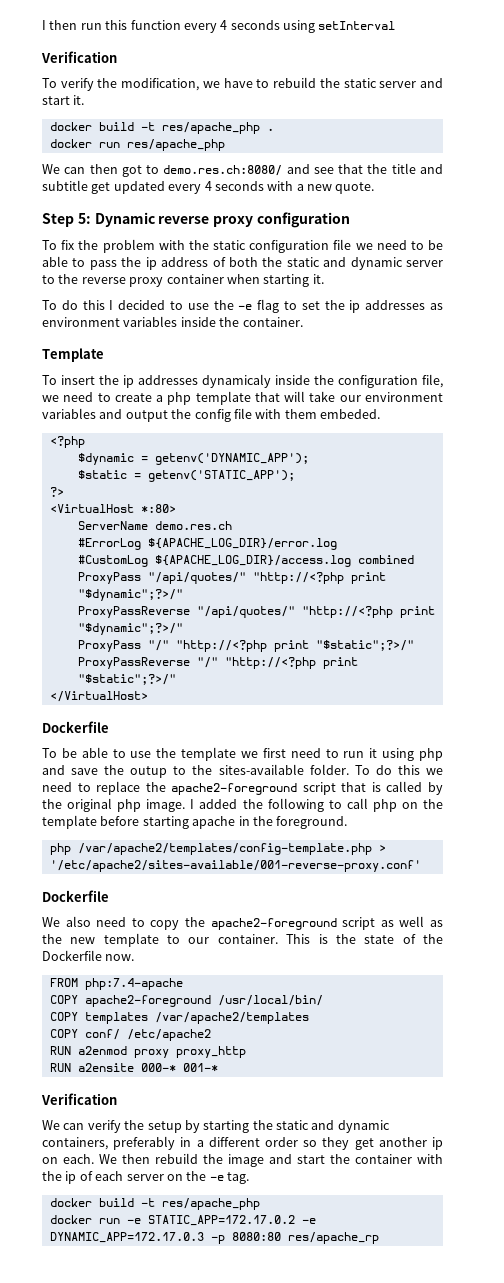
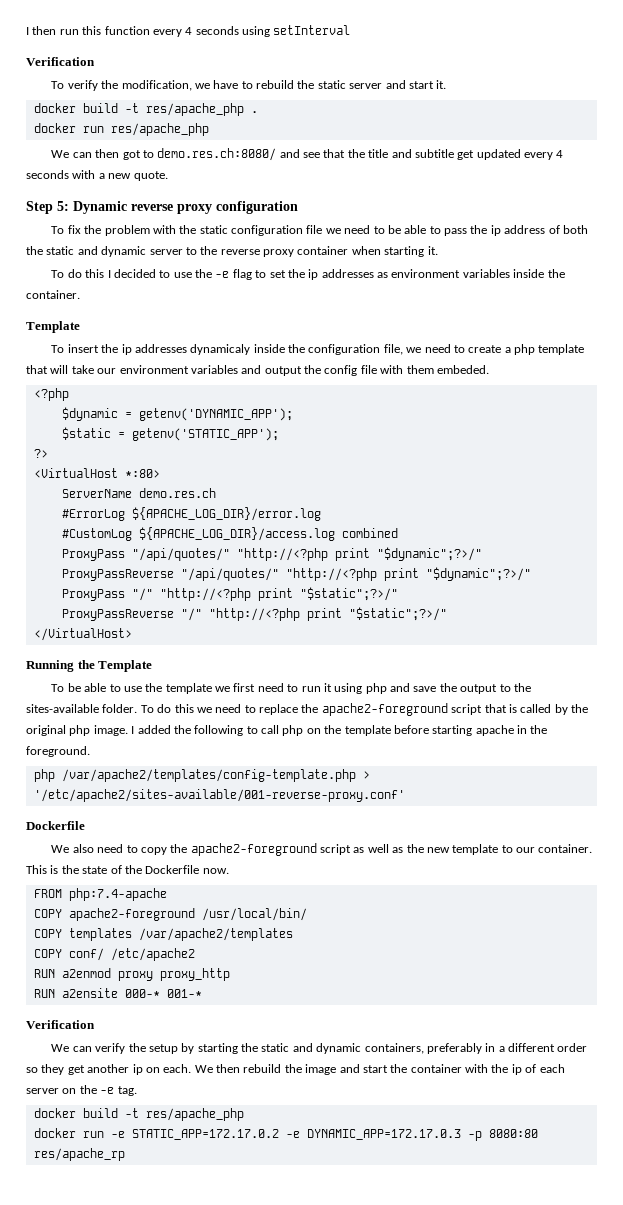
[42,721,109,733] Dockerfile -> [26,660,153,672] Running the Template
[130,766,168,778] outup -> [460,684,498,694] output

